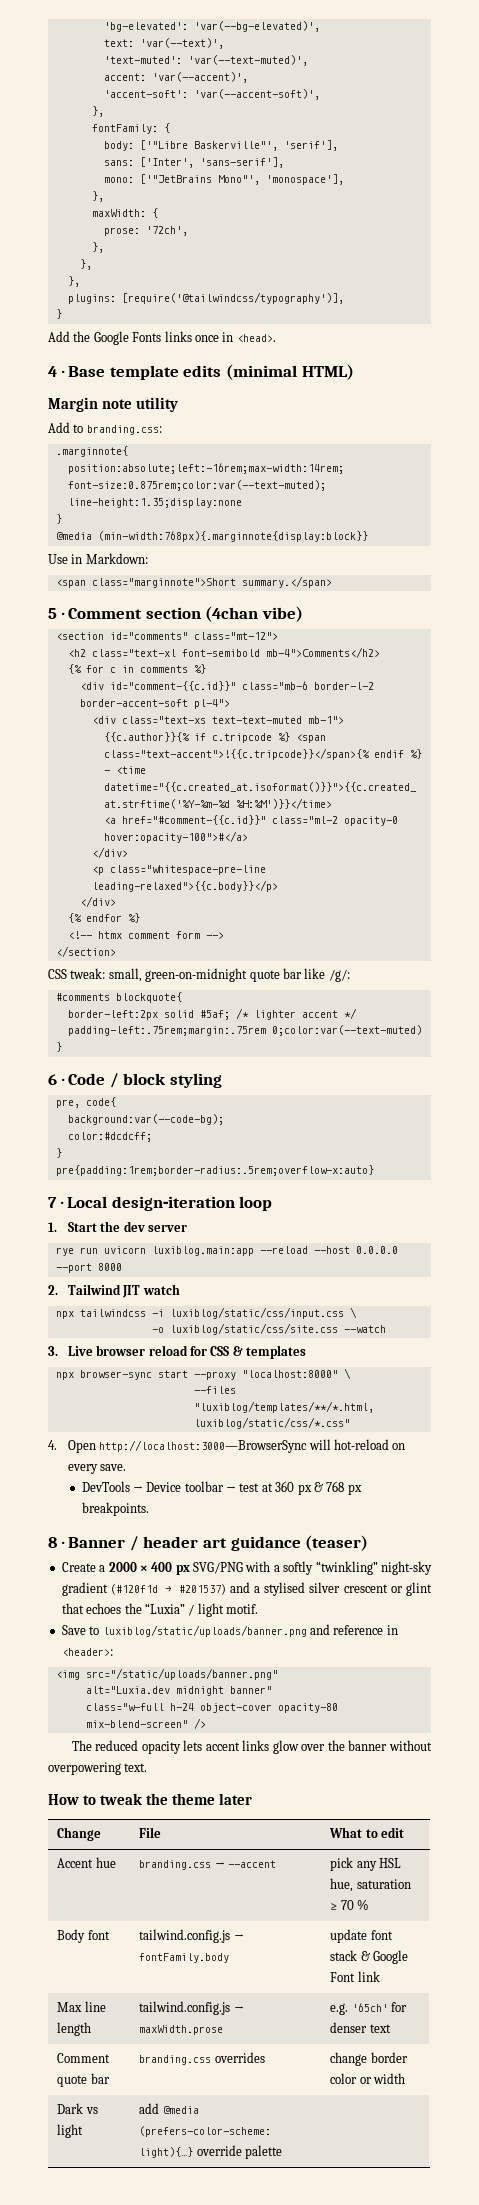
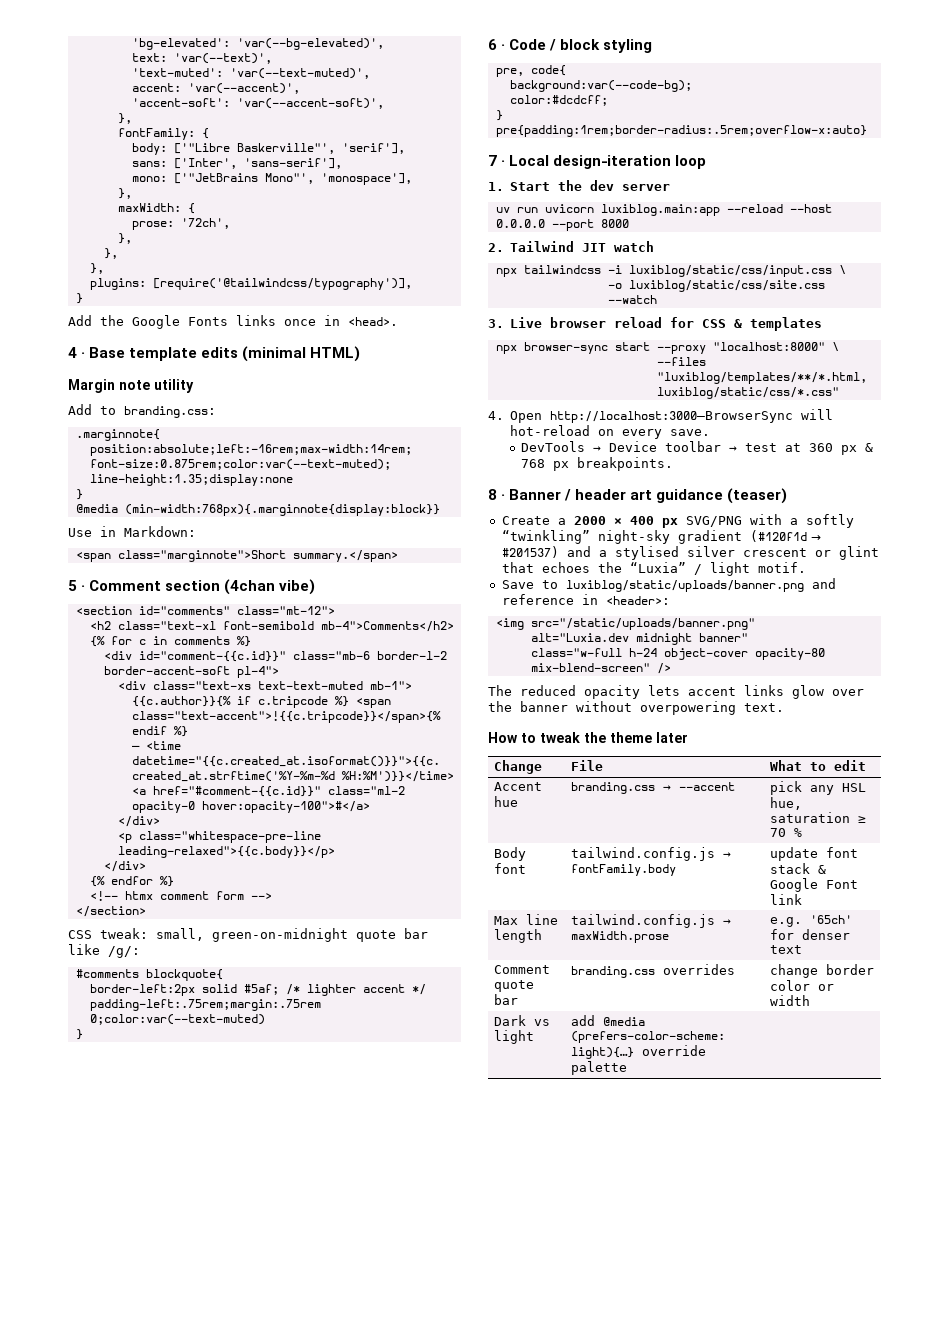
[55,1247,74,1256] rye -> [495,207,510,213] uv

